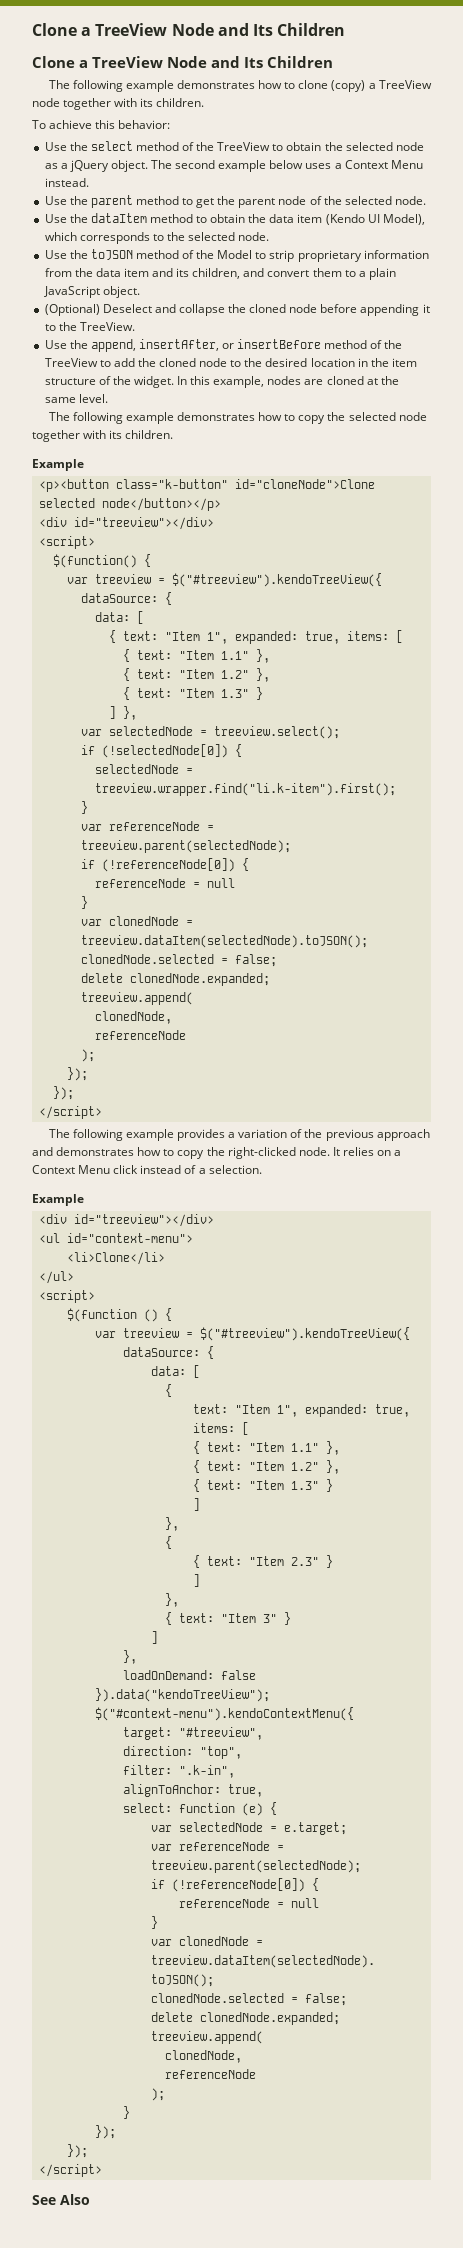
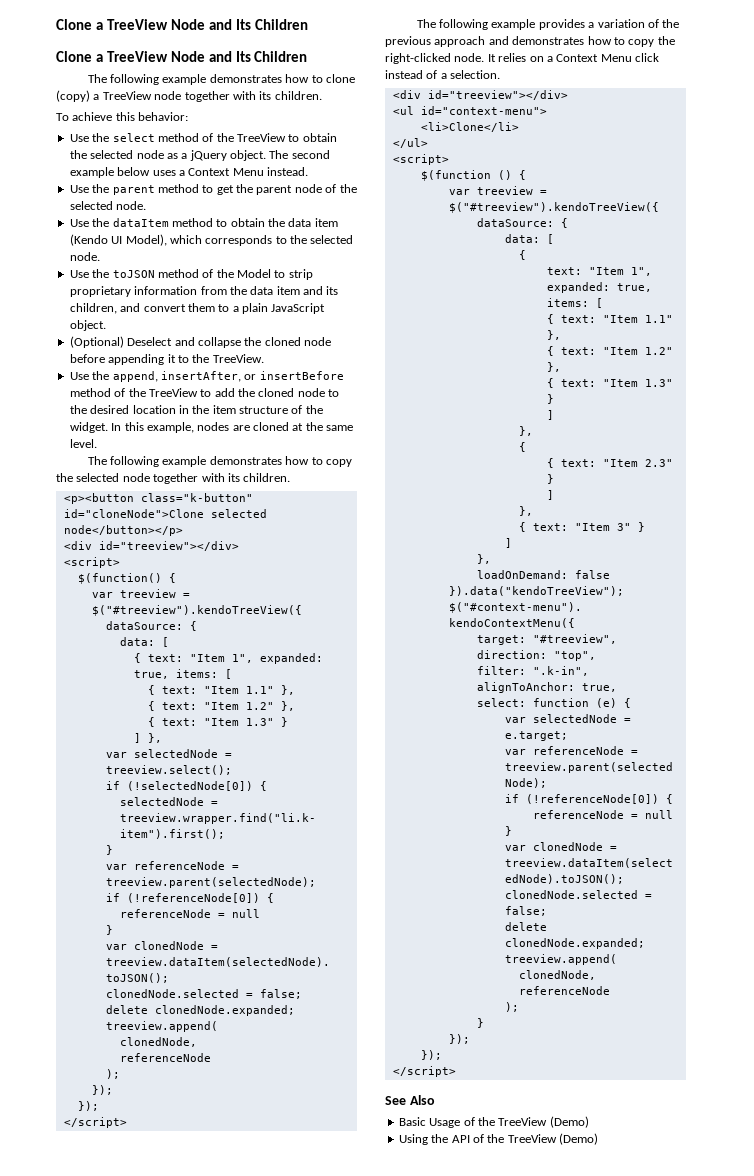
[32,459,84,471] // Example -> (291, 477) none
[32,1194,84,1206] // Example -> (501, 74) none
(90, 2199) none -> [398,1116,589,1128] [398,1133,598,1145] // Basic Usage of the TreeView (Demo) // Using the API of the TreeView (Demo)

